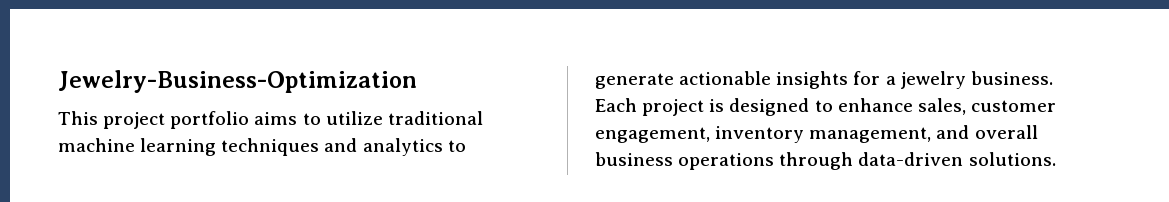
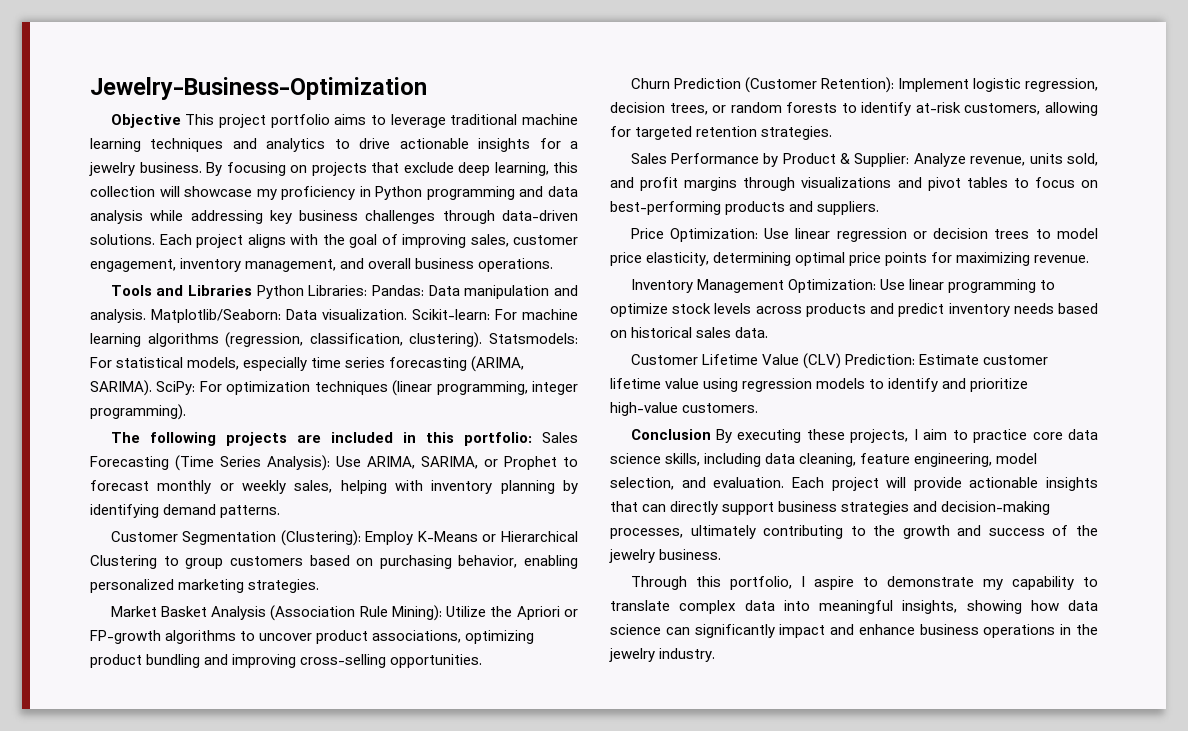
(417, 81) none -> [110,114,181,128] Objective
[325,111,383,125] utilize -> [390,114,446,128] leverage
[595,73,674,89] generate -> [359,138,391,149] drive
[595,98,913,116] Each project is designed to enhance -> [206,162,578,176] [90,186,578,200] [90,210,578,224] [90,234,466,248] By focusing on projects that exclude deep learning, this collection will showcase my proficiency in Python programming and data analysis while addressing key business challenges through data-driven solutions. Each project aligns with the goal of improving
[678,152,1056,170] operations through data-driven solutions. -> [478,258,554,272] [110,285,579,299] [90,309,578,323] [90,332,578,348] [90,356,525,372] [90,380,579,396] [90,404,186,420] [110,432,579,446] [90,455,578,471] [90,480,578,494] [90,504,281,518] [110,530,578,546] [90,555,578,569] [90,579,320,593] [110,605,578,621] [90,630,535,644] [90,654,483,668] [630,77,1098,93] [610,102,1098,116] [610,126,833,140] [630,153,1098,167] [610,177,1098,191] [610,201,880,215] [630,228,1098,242] [610,252,1090,266] [630,279,1055,293] [610,303,1098,317] [610,327,769,338] [630,353,1048,369] [610,378,1029,392] [610,402,759,416] [630,429,1098,443] [610,453,1038,467] [610,477,1098,491] [610,501,1051,515] [610,525,1098,539] [609,549,722,563] [630,576,1098,590] [610,600,1098,614] [610,624,1098,638] [609,648,716,662] operations. // Tools and Libraries Python Libraries: Pandas: Data manipulation and analysis. Matplotlib/Seaborn: Data visualization. Scikit-learn: For machine learning algorithms (regression, classification, clustering). Statsmodels: For statistical models, especially time series forecasting (ARIMA, SARIMA). SciPy: For optimization techniques (linear programming, integer programming). // The following projects are included in this portfolio: Sales Forecasting (Time Series Analysis): Use ARIMA, SARIMA, or Prophet to forecast monthly or weekly sales, helping with inventory planning by identifying demand patterns. // Customer Segmentation (Clustering): Employ K-Means or Hierarchical Clustering to group customers based on purchasing behavior, enabling personalized marketing strategies. // Market Basket Analysis (Association Rule Mining): Utilize the Apriori or FP-growth algorithms to uncover product associations, optimizing product bundling and improving cross-selling opportunities. // Churn Prediction (Customer Retention): Implement logistic regression, decision trees, or random forests to identify at-risk customers, allowing for targeted retention strategies. // Sales Performance by Product & Supplier: Analyze revenue, units sold, and profit margins through visualizations and pivot tables to focus on best-performing products and suppliers. // Price Optimization: Use linear regression or decision trees to model price elasticity, determining optimal price points for maximizing revenue. // Inventory Management Optimization: Use linear programming to optimize stock levels across products and predict inventory needs based on historical sales data. // Customer Lifetime Value (CLV) Prediction: Estimate customer lifetime value using regression models to identify and prioritize high-value customers. // Conclusion By executing these projects, I aim to practice core data science skills, including data cleaning, feature engineering, model selection, and evaluation. Each project will provide actionable insights that can directly support business strategies and decision-making processes, ultimately contributing to the growth and success of the jewelry business. // Through this portfolio, I aspire to demonstrate my capability to translate complex data into meaningful insights, showing how data science can significantly impact and enhance business operations in the jewelry industry.

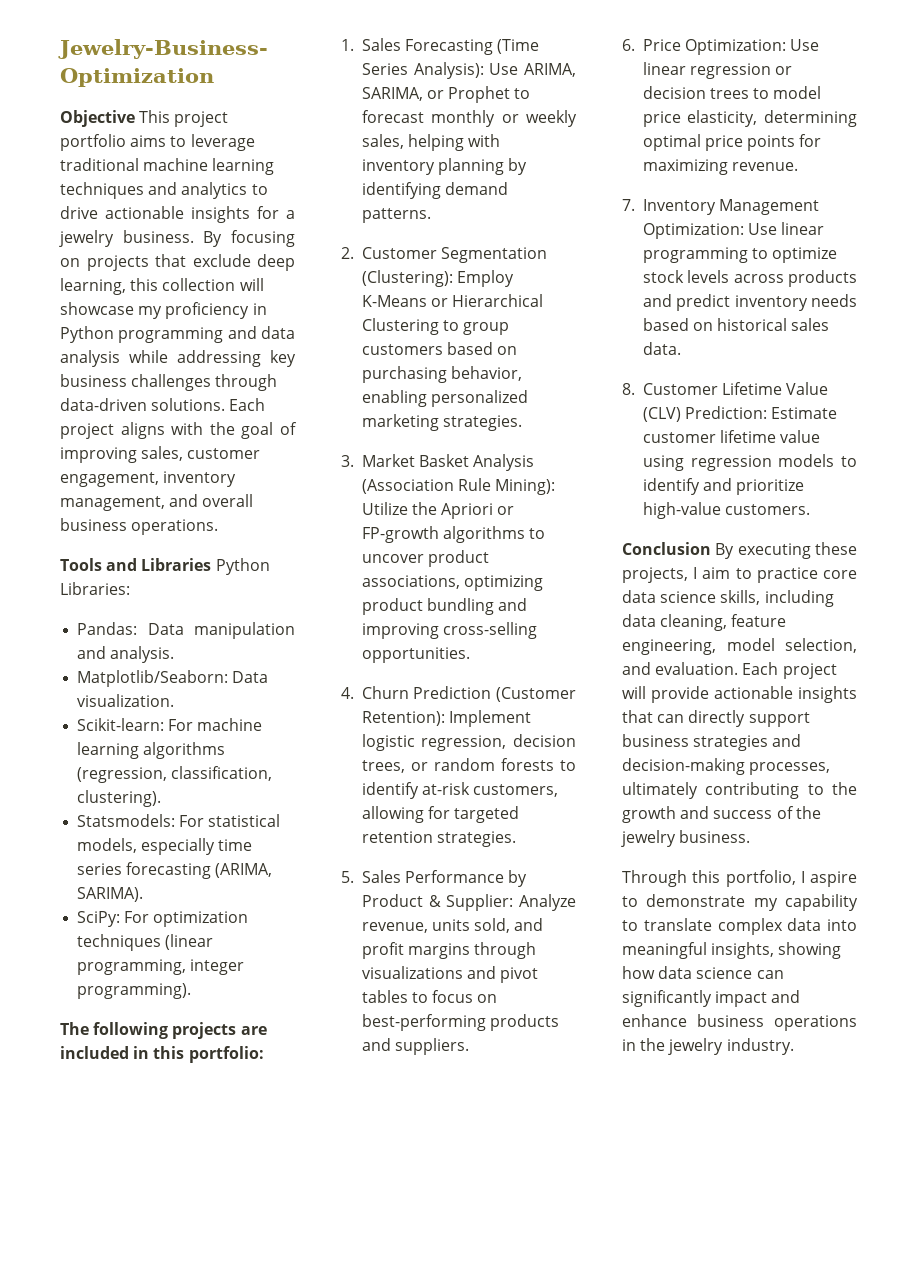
(368, 290) none -> (130, 588) //
(146, 316) none -> (175, 654) //
(407, 314) none -> (175, 700) //
(483, 340) none -> (162, 798) //
(152, 388) none -> (144, 894) //
(532, 439) none -> [341,39,354,51] // 1.
(281, 511) none -> [341,247,354,259] 2.
(320, 586) none -> [341,455,354,467] 3.
(483, 661) none -> [341,687,354,699] 4.
(833, 133) none -> [341,871,354,883] 5.
(880, 208) none -> [622,39,635,51] 6.
(1090, 259) none -> [622,199,635,211] 7.
(769, 332) none -> [622,383,635,395] 8.

